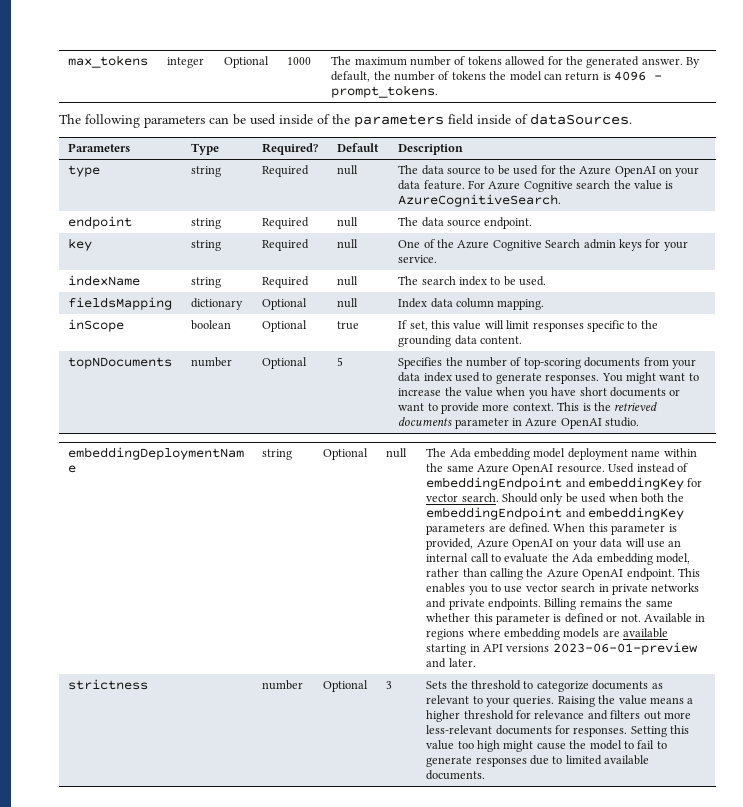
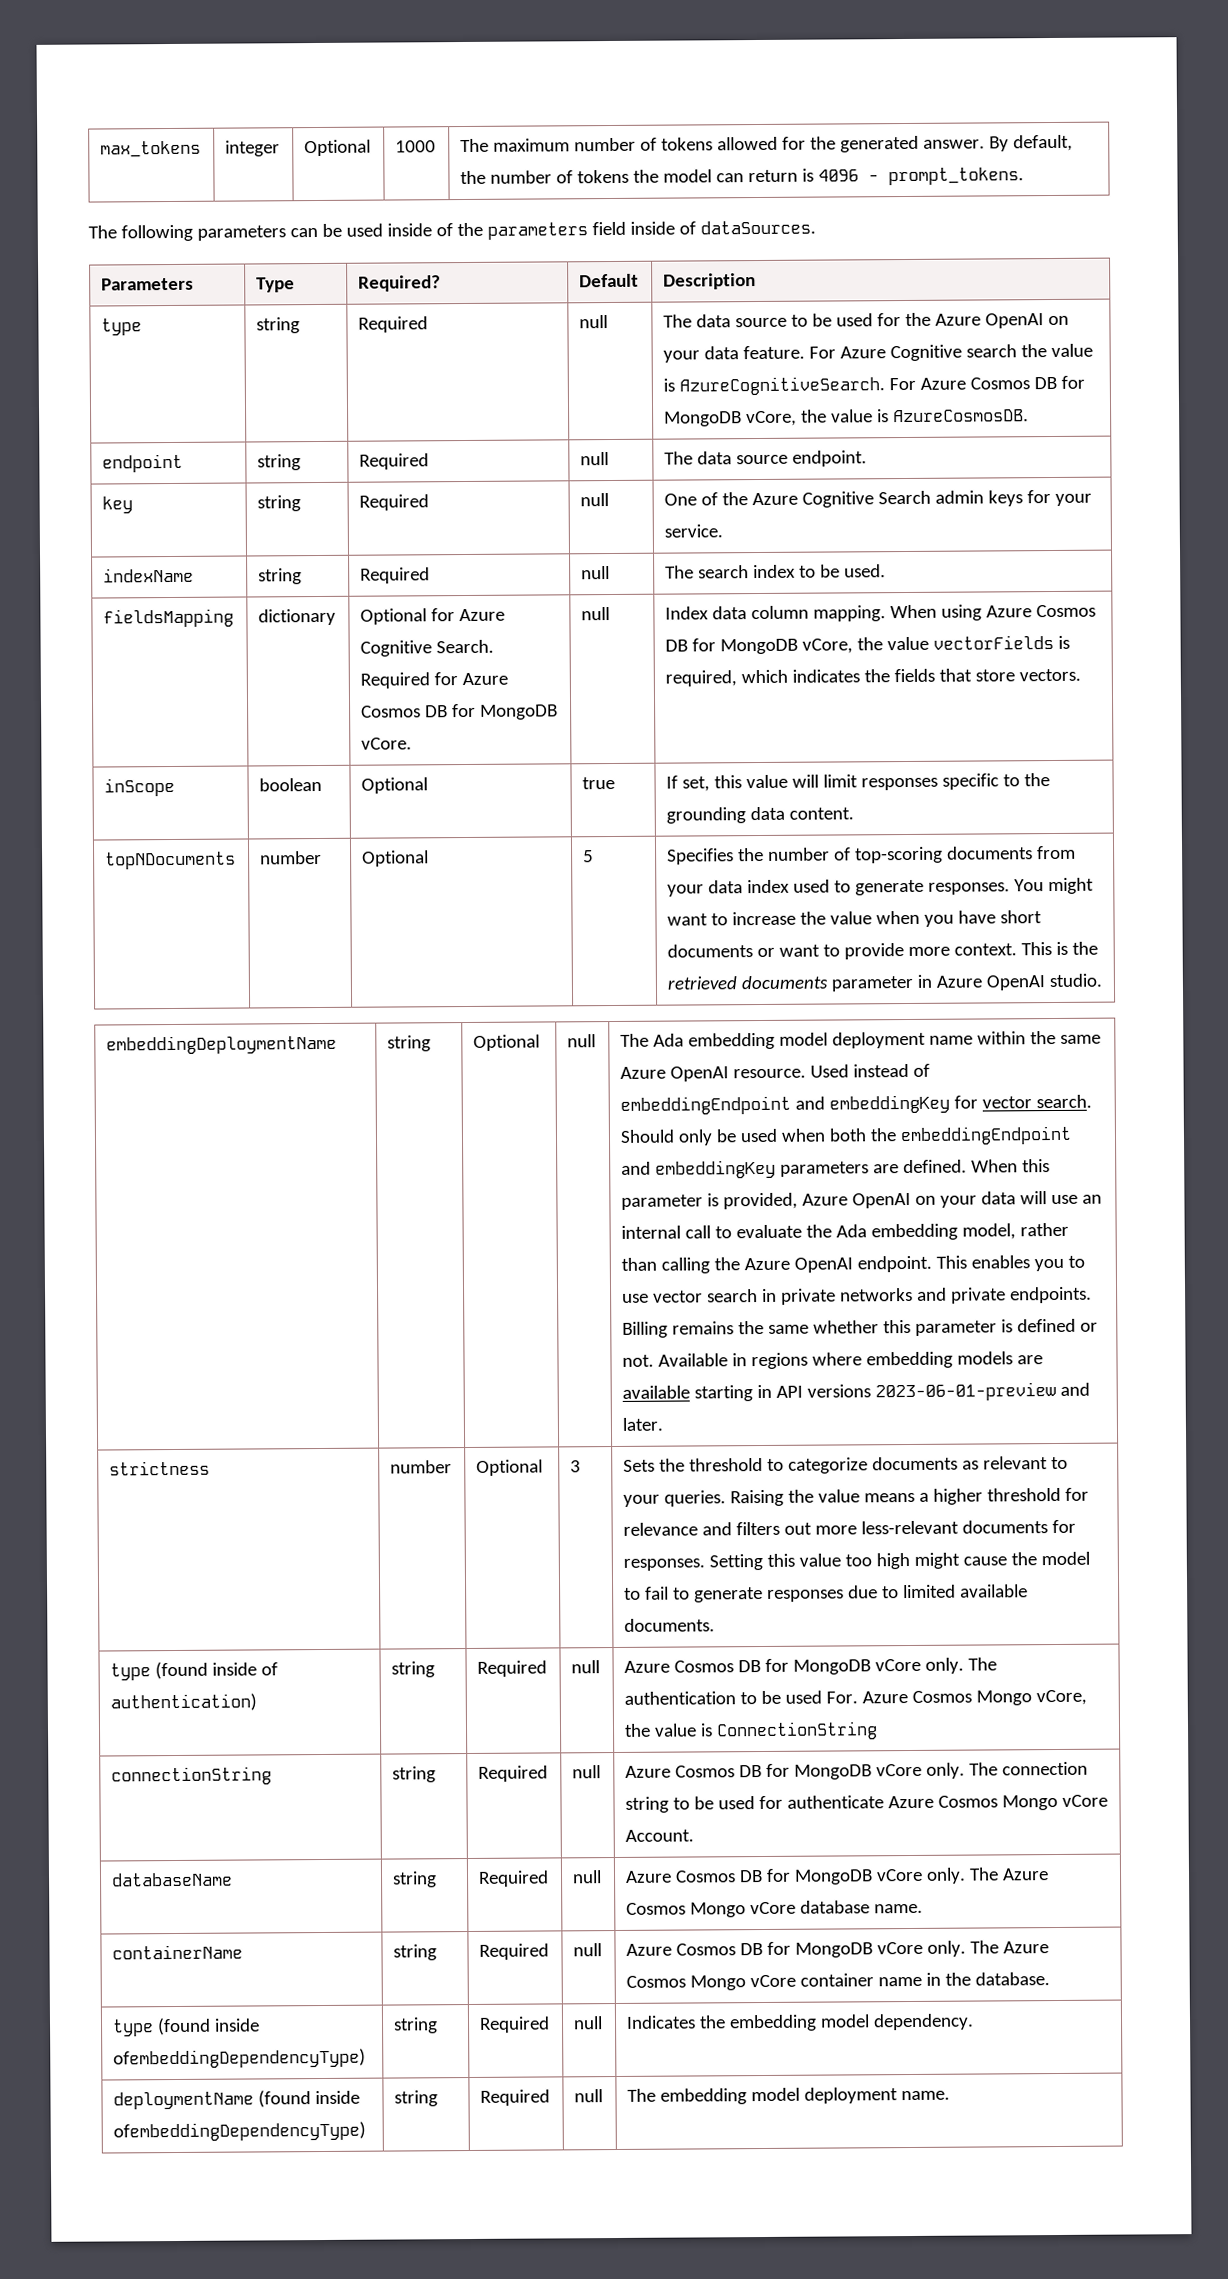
(562, 200) none -> [889,375,1086,391] [664,409,1030,427] For Azure Cosmos DB for MongoDB vCore, the value is AzureCosmosDB.
(308, 304) none -> [431,608,506,622] [360,639,495,657] [360,672,509,689] [361,703,559,720] [361,737,413,750] for Azure Cognitive Search. Required for Azure Cosmos DB for MongoDB vCore.
(545, 304) none -> [890,604,1097,621] [665,634,1071,655] [665,668,1082,687] When using Azure Cosmos DB for MongoDB vCore, the value vectorFields is required, which indicates the fields that store vectors.
(486, 775) none -> [110,1661,279,1681] [110,1693,258,1712] [391,1661,436,1678] [477,1660,548,1677] [571,1660,601,1674] [624,1657,998,1675] [624,1689,1088,1706] [624,1721,879,1741] [111,1766,273,1786] [392,1766,437,1783] [478,1765,549,1782] [572,1765,602,1779] [625,1761,1089,1780] [625,1794,1109,1813] [625,1829,695,1842] [111,1872,234,1887] [392,1871,438,1888] [478,1870,550,1887] [572,1870,603,1884] [625,1867,1050,1885] [626,1900,924,1918] [112,1944,244,1960] [393,1944,438,1961] [479,1943,550,1960] [573,1943,603,1957] [626,1940,1050,1958] [626,1972,1051,1991] [112,2017,261,2037] [113,2048,367,2069] [393,2017,439,2034] [479,2016,551,2033] [573,2016,604,2030] [626,2013,975,2032] [113,2090,361,2110] [113,2121,367,2142] [394,2090,439,2107] [480,2089,551,2106] [574,2089,604,2103] [627,2087,951,2105] // type (found inside of authentication) | string | Required | null | Azure Cosmos DB for MongoDB vCore only. The authentication to be used For. Azure Cosmos Mongo vCore, the value is ConnectionString // connectionString | string | Required | null | Azure Cosmos DB for MongoDB vCore only. The connection string to be used for authenticate Azure Cosmos Mongo vCore Account. // databaseName | string | Required | null | Azure Cosmos DB for MongoDB vCore only. The Azure Cosmos Mongo vCore database name. // containerName | string | Required | null | Azure Cosmos DB for MongoDB vCore only. The Azure Cosmos Mongo vCore container name in the database. // type (found inside ofembeddingDependencyType) | string | Required | null | Indicates the embedding model dependency. // deploymentName (found inside ofembeddingDependencyType) | string | Required | null | The embedding model deployment name.

